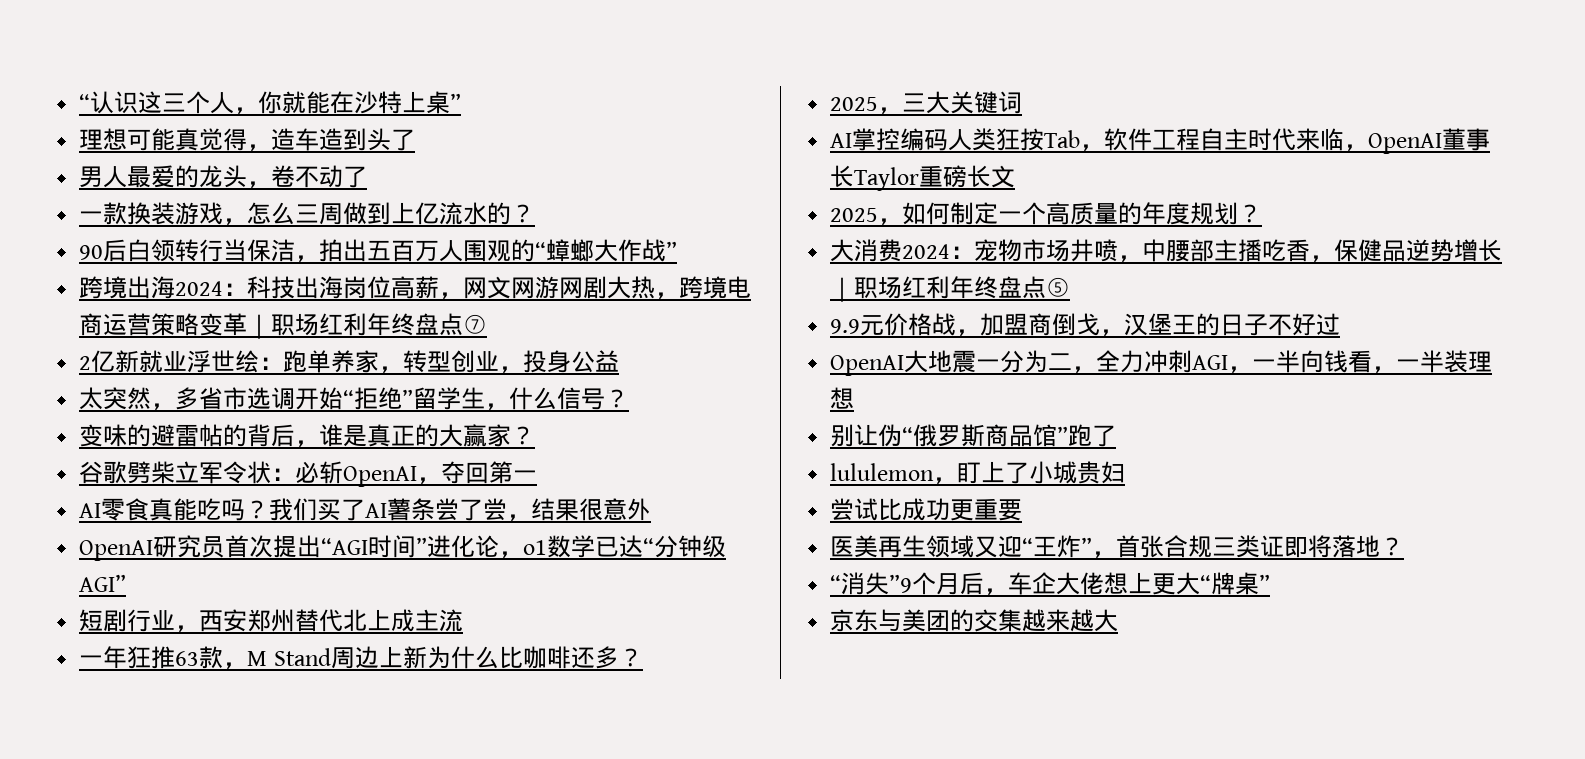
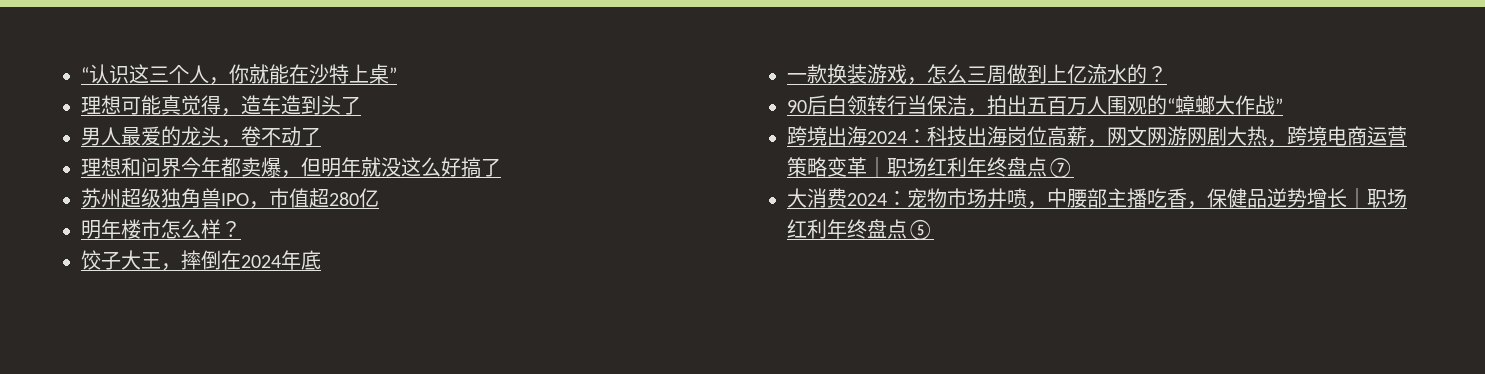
(368, 177) none -> [81,157,501,178] [81,188,379,209] [81,219,241,239] [81,250,321,271] // 理想和问界今年都卖爆，但明年就没这么好搞了 // 苏州超级独角兽IPO，市值超280亿 // 明年楼市怎么样？ // 饺子大王，摔倒在2024年底
[79,350,620,373] [79,387,630,410] [79,424,536,447] [79,461,538,487] [79,498,652,521] [79,535,727,561] [79,574,127,592] [79,609,464,632] [79,646,643,669] [830,91,1023,114] [830,128,1491,154] [830,165,1016,191] [830,202,1263,225] // 2亿新就业浮世绘：跑单养家，转型创业，投身公益 // 太突然，多省市选调开始“拒绝”留学生，什么信号？ // 变味的避雷帖的背后，谁是真正的大赢家？ // 谷歌劈柴立军令状：必斩OpenAI，夺回第一 // AI零食真能吃吗？我们买了AI薯条尝了尝，结果很意外 // OpenAI研究员首次提出“AGI时间”进化论，o1数学已达“分钟级AGI” // 短剧行业，西安郑州替代北上成主流 // 一年狂推63款，M Stand周边上新为什么比咖啡还多？ // 2025，三大关键词 // AI掌控编码人类狂按Tab，软件工程自主时代来临，OpenAI董事长Taylor重磅长文 // 2025，如何制定一个高质量的年度规划？ -> (1074, 167) none
[830,313,1341,336] [830,350,1493,376] [830,387,855,409] [830,424,1117,447] [830,461,1126,484] [830,498,1023,521] [830,535,1405,558] [830,572,1271,595] [830,609,1119,632] // 9.9元价格战，加盟商倒戈，汉堡王的日子不好过 // OpenAI大地震一分为二，全力冲刺AGI，一半向钱看，一半装理想 // 别让伪“俄罗斯商品馆”跑了 // lululemon，盯上了小城贵妇 // 尝试比成功更重要 // 医美再生领域又迎“王炸”，首张合规三类证即将落地？ // “消失”9个月后，车企大佬想上更大“牌桌” // 京东与美团的交集越来越大 -> (934, 229) none

